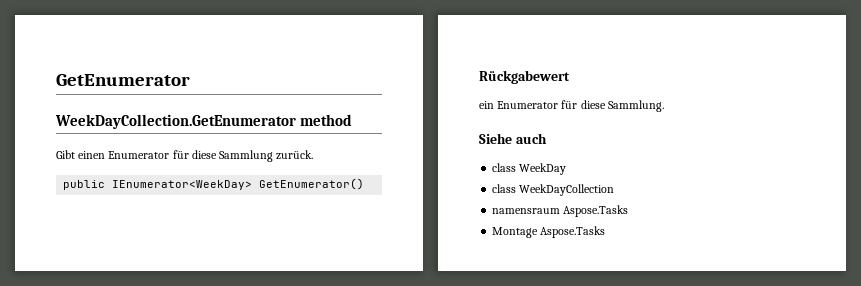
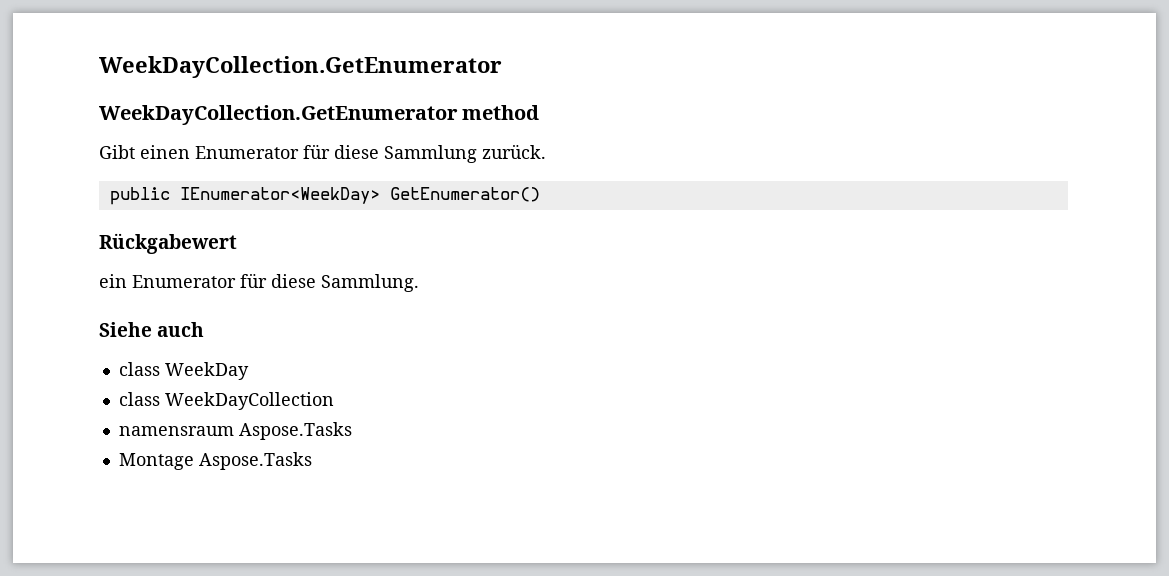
[56,74,190,86] GetEnumerator -> [99,56,502,78] WeekDayCollection.GetEnumerator

